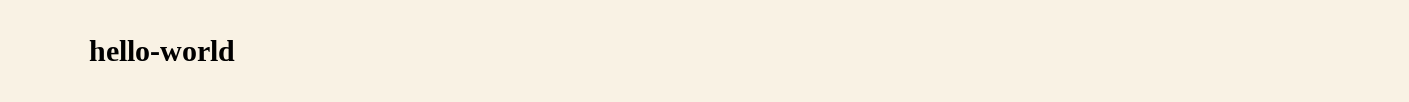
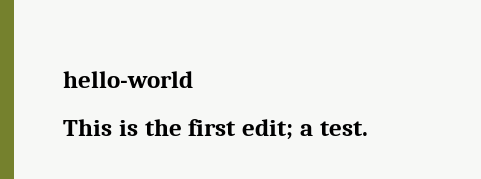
(235, 50) none -> [63,119,368,140] // This is the first edit; a test.

